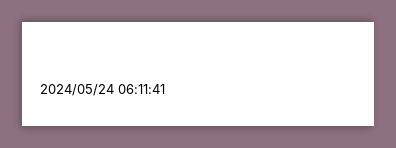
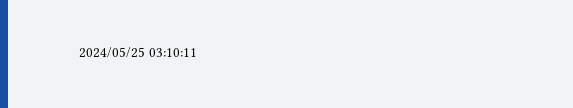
[40,84,165,96] 2024/05/24 06:11:41 -> [79,47,197,58] 2024/05/25 03:10:11

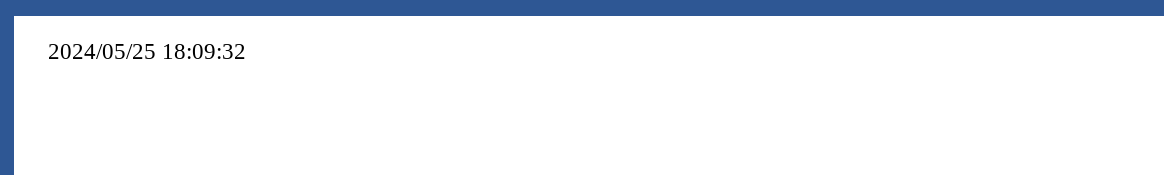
[149,48,197,57] 03:10:11 -> [162,44,247,59] 18:09:32

